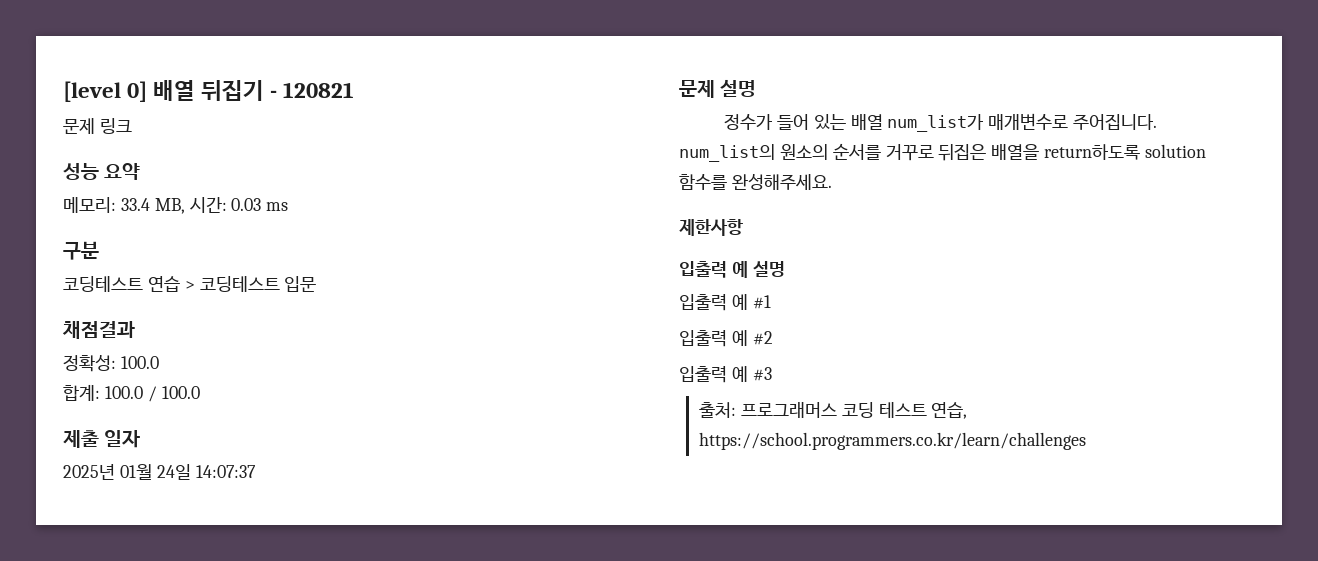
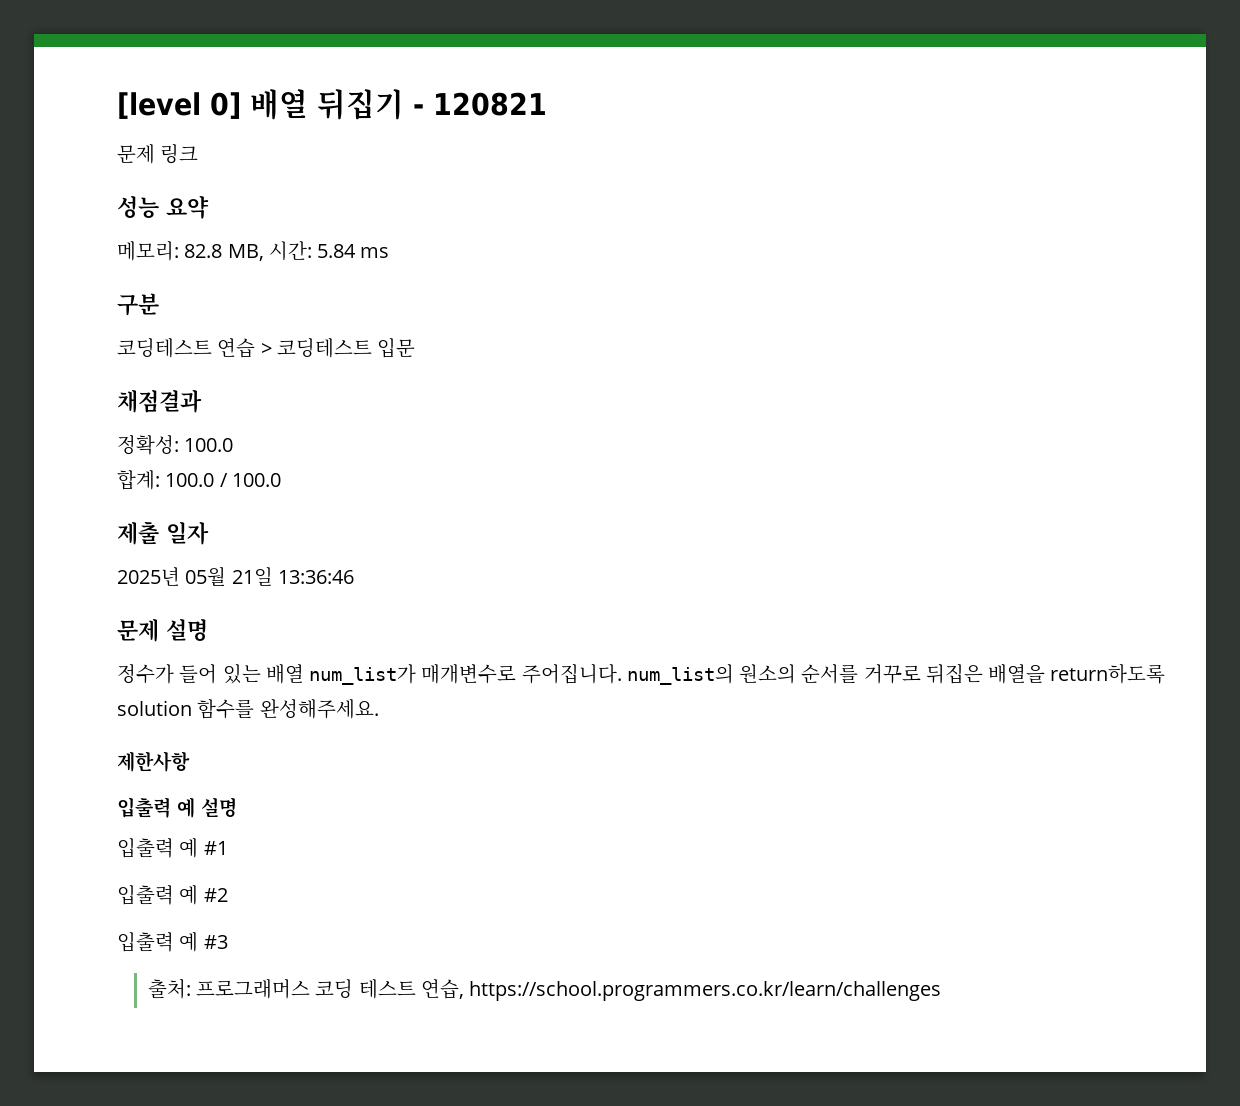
[120,198,150,211] 33.4 -> [184,244,223,258] 82.8
[231,198,262,211] 0.03 -> [317,244,357,258] 5.84
[119,464,256,480] 01월 24일 14:07:37 -> [185,566,354,586] 05월 21일 13:36:46

